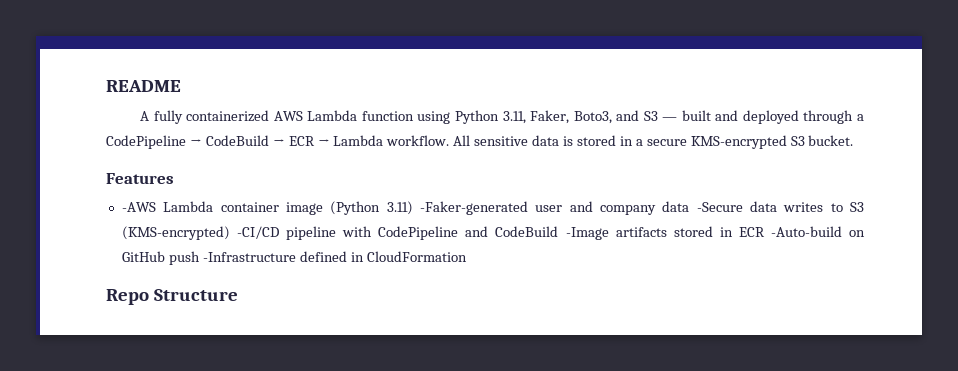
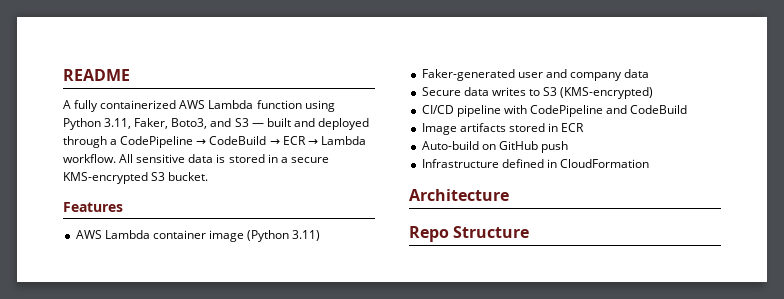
[121,202,156,212] -AWS -> [75,230,102,239] AWS
[419,201,528,215] -Faker-generated -> [421,69,515,81] // Faker-generated
[696,202,743,212] -Secure -> [421,87,461,96] // Secure
[237,226,280,239] -CI/CD -> [421,105,454,114] // CI/CD
[565,227,609,240] -Image -> [421,123,457,135] // Image
[770,226,842,237] -Auto-build -> [421,141,479,150] // Auto-build
[202,252,296,262] -Infrastructure -> [421,159,499,168] // Infrastructure
(467, 256) none -> [409,189,509,201] // Architecture

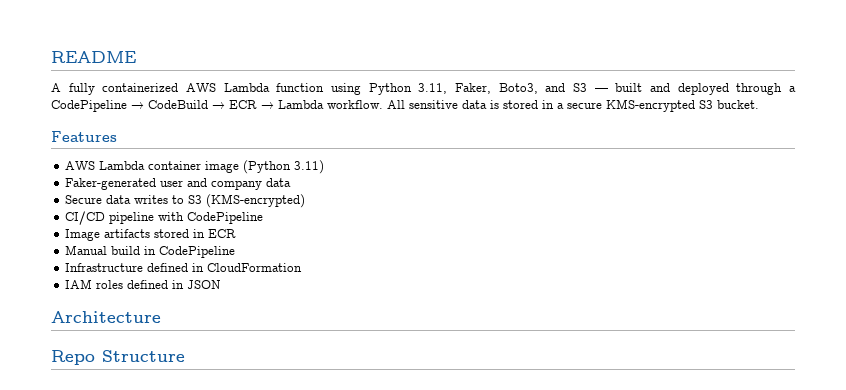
[606,105,688,114] and CodeBuild -> (264, 218) none
[421,141,568,153] Auto-build on GitHub push -> [65,245,236,258] Manual build in CodePipeline
(649, 163) none -> [65,279,222,289] // IAM roles defined in JSON

